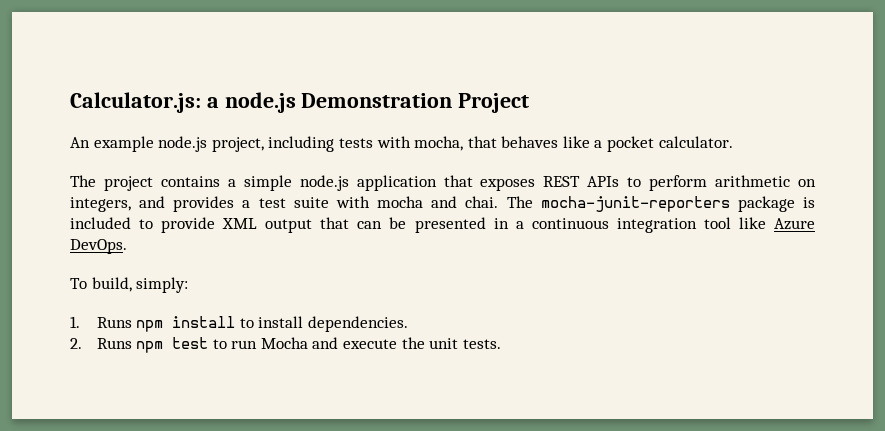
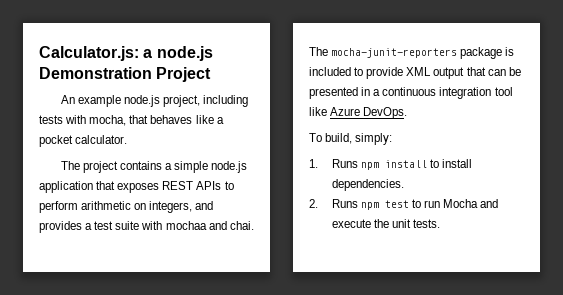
[377,196,424,208] mocha -> [165,221,207,230] mochaa

